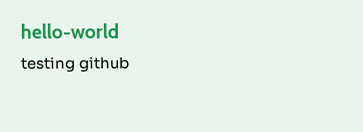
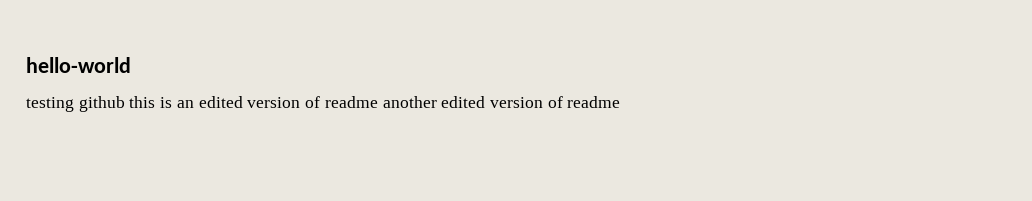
(131, 64) none -> [129,96,621,108] this is an edited version of readme another edited version of readme

